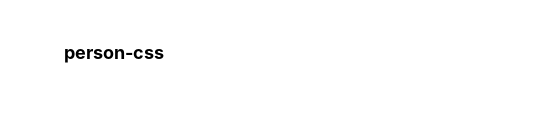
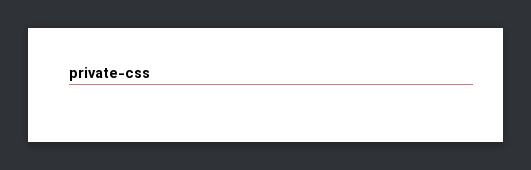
[64,49,164,63] person-css -> [69,67,150,81] private-css

